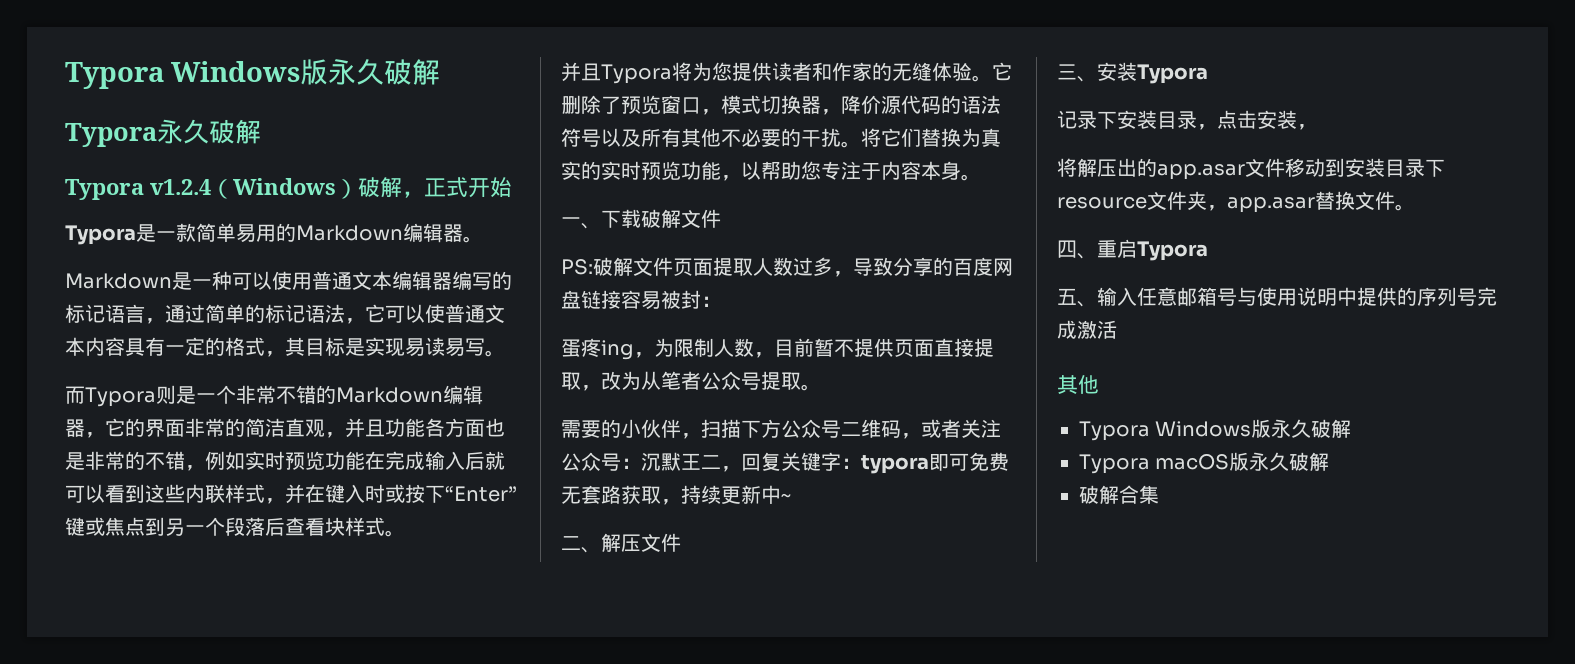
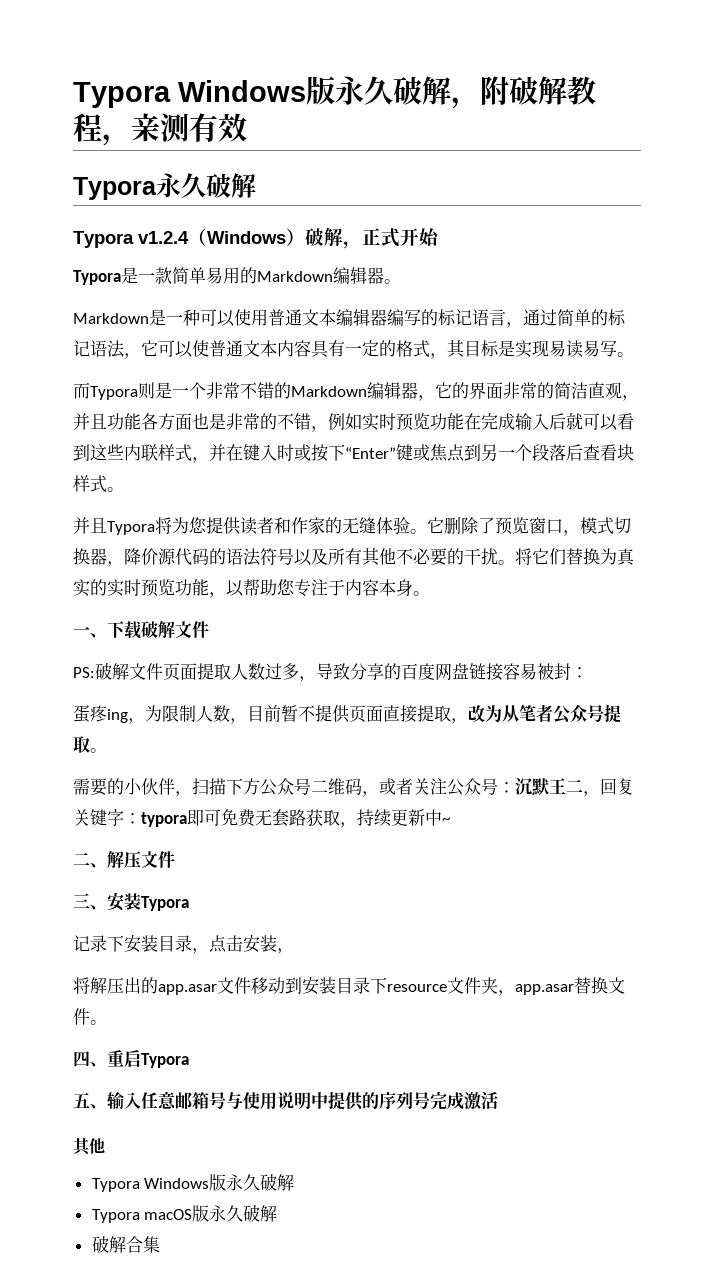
[65,59,441,89] Typora Windows版永久破解 -> [73,76,596,109] [73,113,247,146] Typora Windows版永久破解，附破解教程，亲测有效

